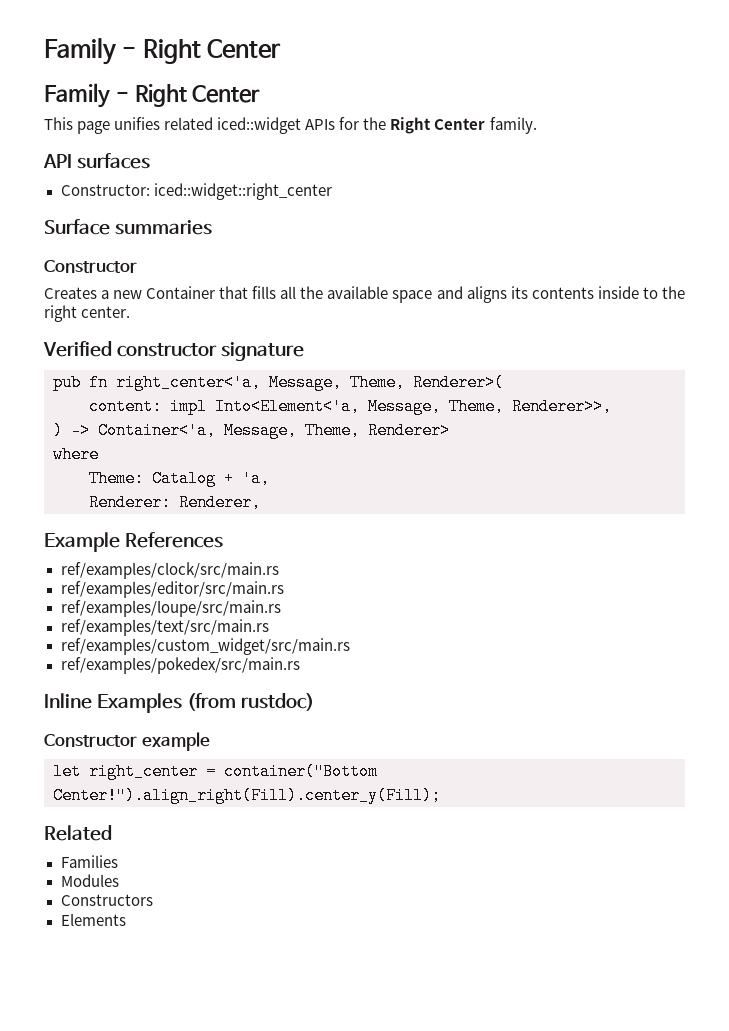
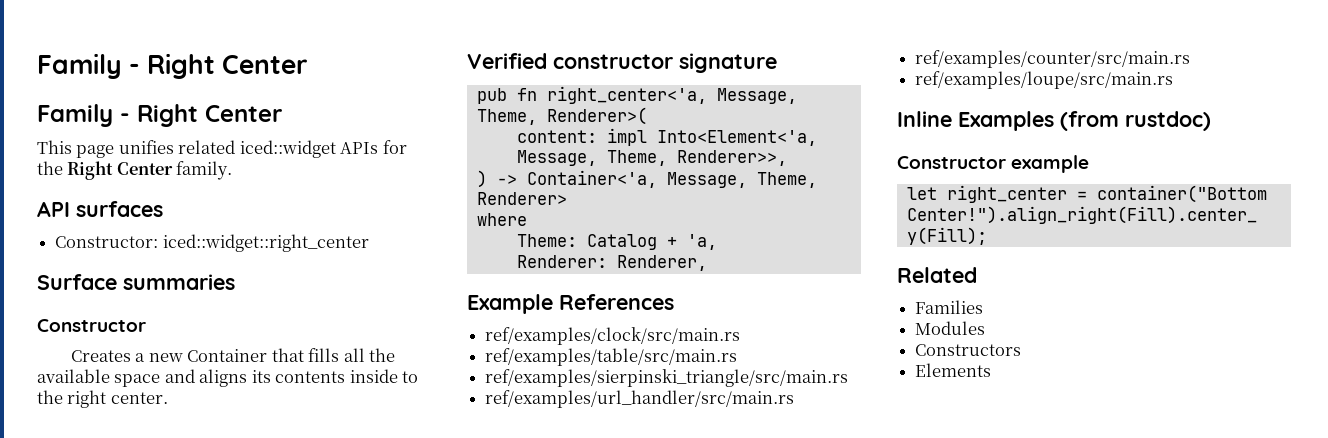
[60,581,284,598] [60,600,281,617] [60,619,269,636] [60,638,350,655] [60,657,300,674] ref/examples/editor/src/main.rs // ref/examples/loupe/src/main.rs // ref/examples/text/src/main.rs // ref/examples/custom_widget/src/main.rs // ref/examples/pokedex/src/main.rs -> [485,348,738,366] [485,369,849,387] [485,390,795,408] [915,50,1191,68] [915,71,1174,89] ref/examples/table/src/main.rs // ref/examples/sierpinski_triangle/src/main.rs // ref/examples/url_handler/src/main.rs // ref/examples/counter/src/main.rs // ref/examples/loupe/src/main.rs

